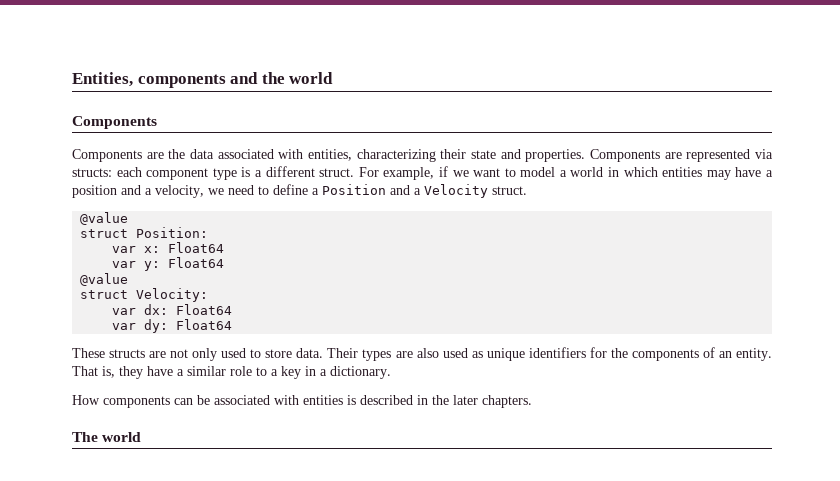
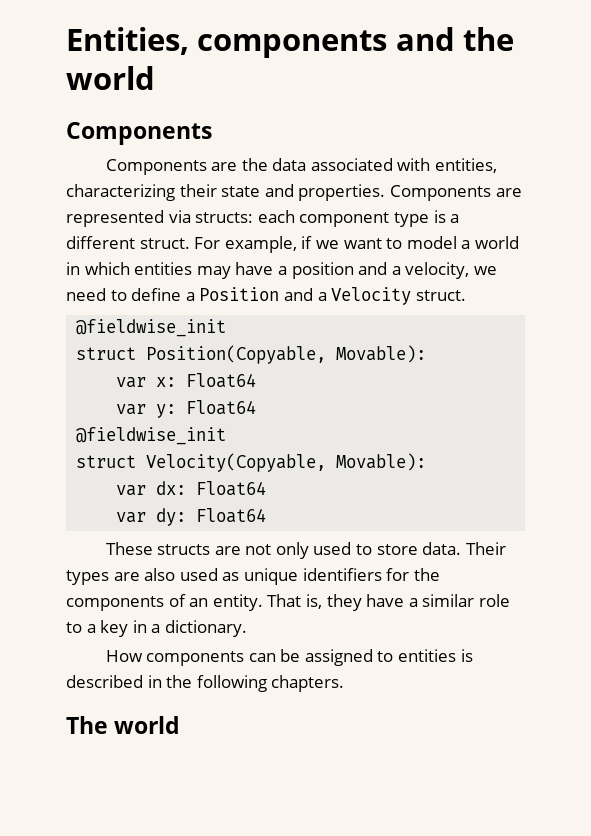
[80,212,129,225] [80,227,209,238] @value // struct Position: -> [76,319,227,337] [76,345,427,364] @fieldwise_init // struct Position(Copyable, Movable):
[80,273,129,286] [80,288,209,302] @value // struct Velocity: -> [76,427,227,445] [76,453,427,472] @fieldwise_init // struct Velocity(Copyable, Movable):
[214,395,299,405] associated with -> [304,649,394,666] assigned to
[453,395,478,405] later -> [196,675,267,692] following

